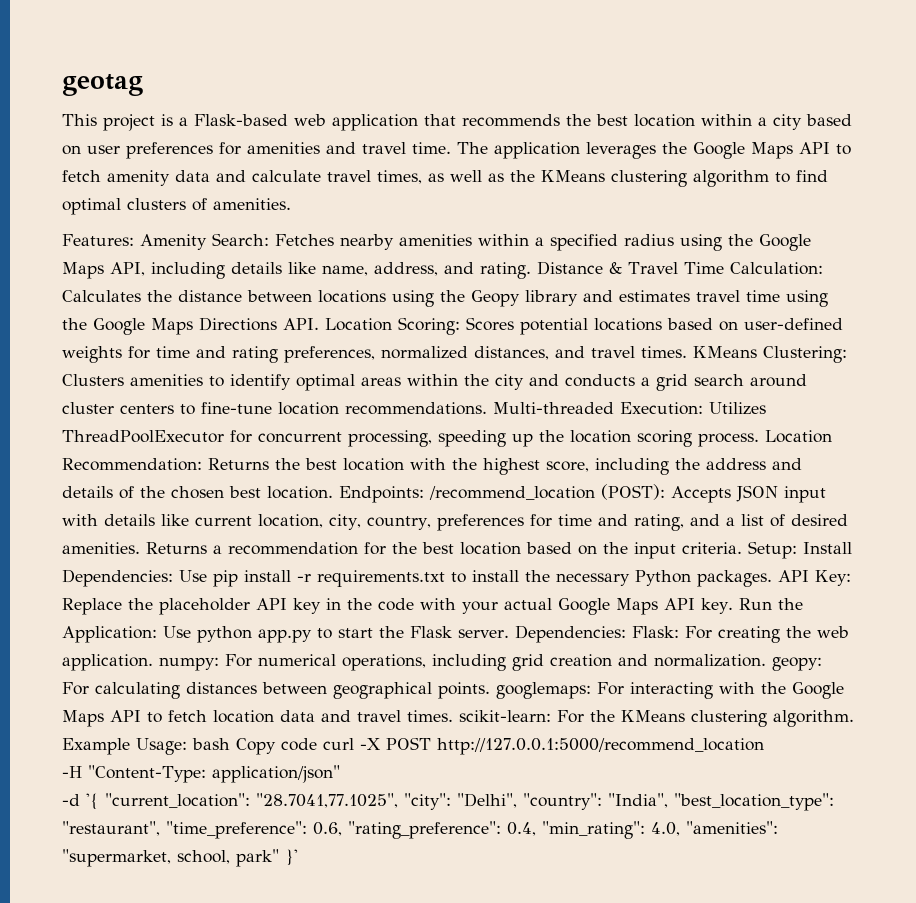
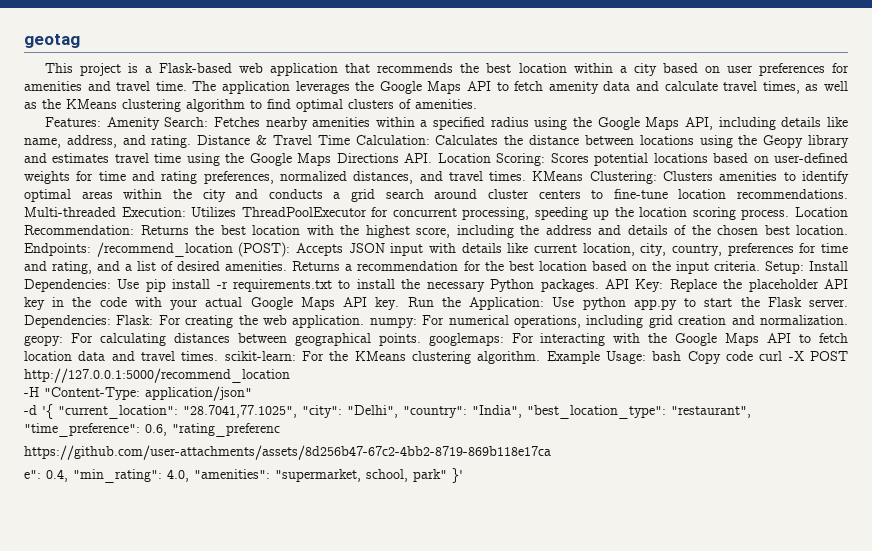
[348,821,501,839] "rating_preference": -> [172,423,280,437] [24,445,551,460] [24,470,41,479] "rating_preferenc // https://github.com/user-attachments/assets/8d256b47-67c2-4bb2-8719-869b118e17ca // e":

